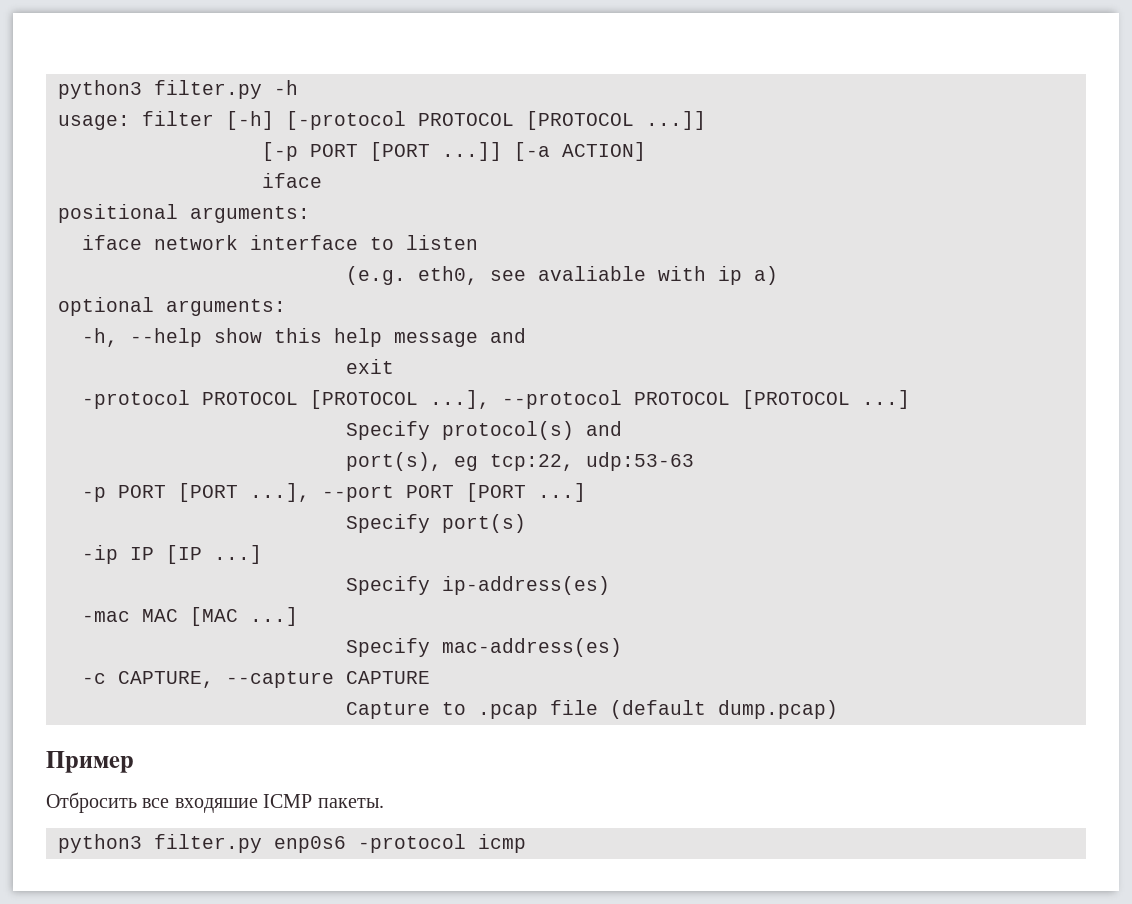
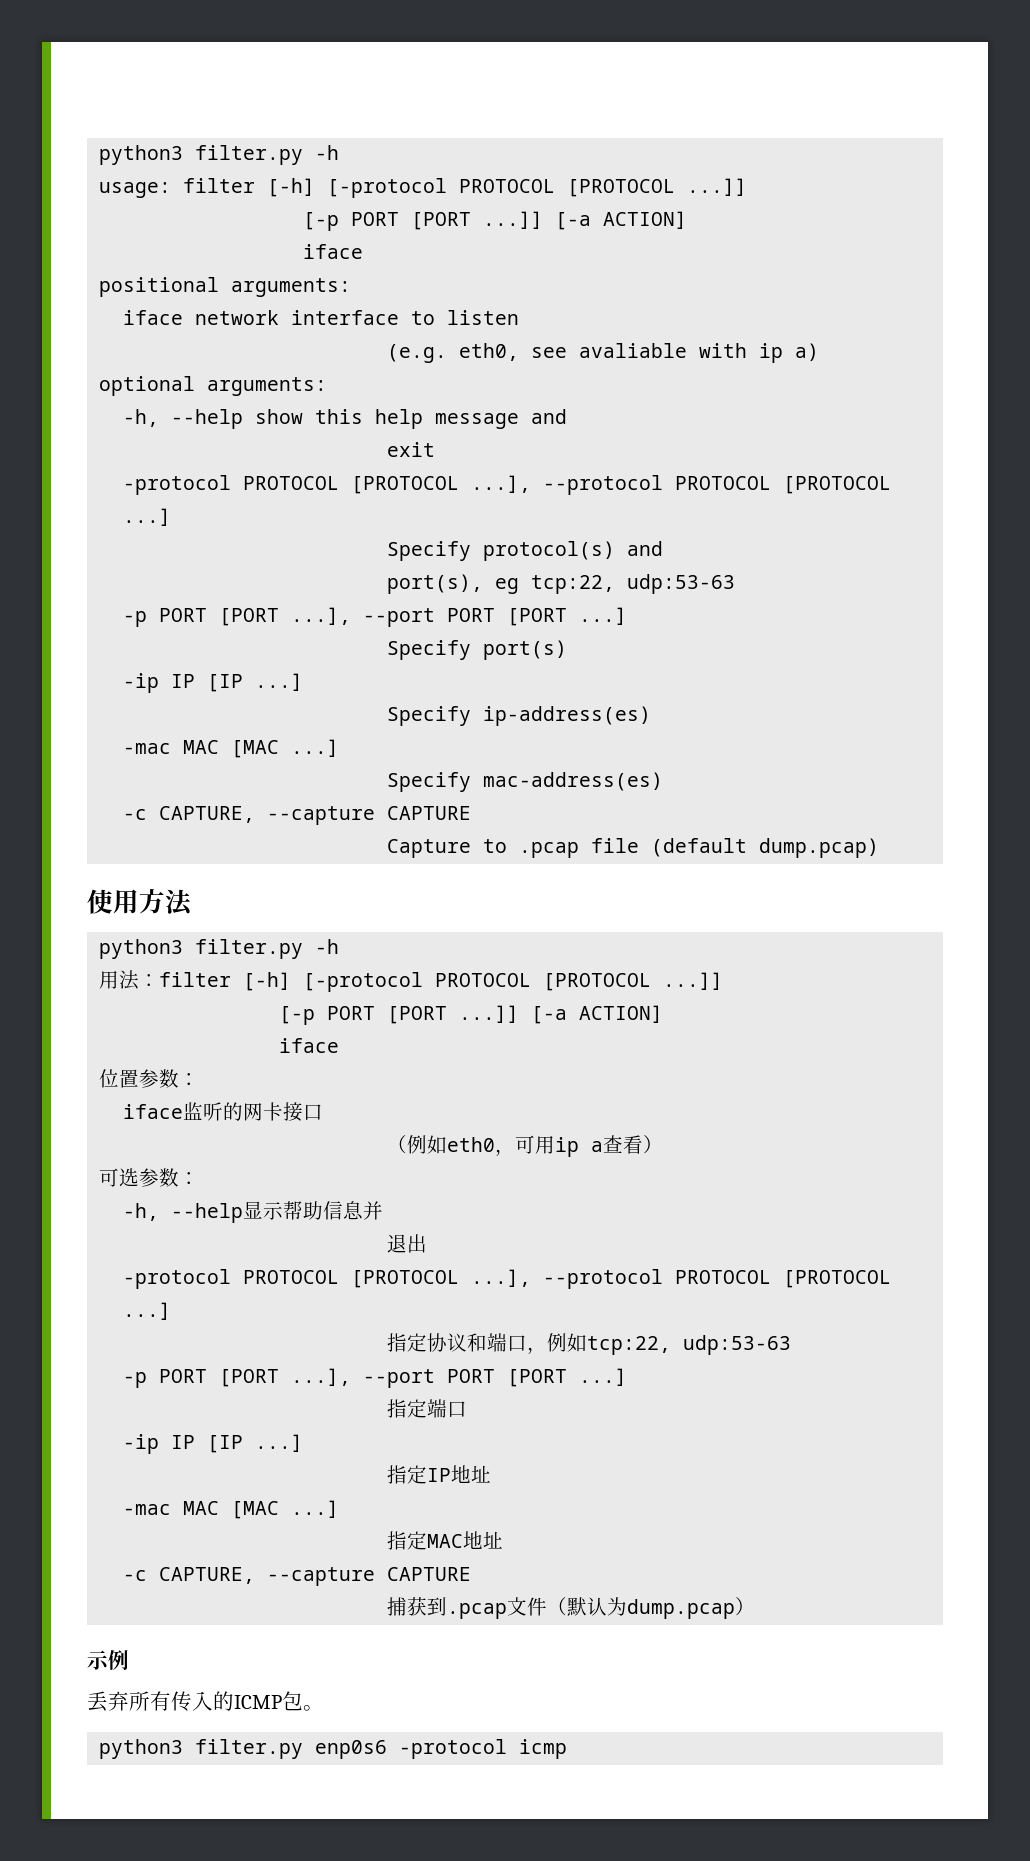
[46,751,134,773] [46,792,384,813] Пример // Отбросить все входяшие ICMP пакеты. -> [87,889,193,916] [99,939,340,959] [99,970,724,992] [279,1005,664,1025] [279,1038,340,1053] [99,1069,200,1088] [123,1102,324,1122] [387,1135,664,1157] [99,1168,200,1187] [123,1201,384,1223] [387,1234,428,1253] [123,1269,892,1289] [123,1302,172,1320] [387,1333,792,1355] [123,1368,628,1388] [387,1399,468,1418] [123,1434,304,1454] [387,1465,492,1484] [123,1500,340,1519] [387,1531,504,1550] [123,1567,472,1586] [387,1597,756,1619] [87,1649,129,1670] [87,1691,324,1712] 使用方法 // python3 filter.py -h // 用法：filter [-h] [-protocol PROTOCOL [PROTOCOL ...]] // [-p PORT [PORT ...]] [-a ACTION] // iface // 位置参数： // iface监听的网卡接口 // （例如eth0，可用ip a查看） // 可选参数： // -h, --help显示帮助信息并 // 退出 // -protocol PROTOCOL [PROTOCOL ...], --protocol PROTOCOL [PROTOCOL ...] // 指定协议和端口，例如tcp:22, udp:53-63 // -p PORT [PORT ...], --port PORT [PORT ...] // 指定端口 // -ip IP [IP ...] // 指定IP地址 // -mac MAC [MAC ...] // 指定MAC地址 // -c CAPTURE, --capture CAPTURE // 捕获到.pcap文件（默认为dump.pcap） // 示例 // 丢弃所有传入的ICMP包。

